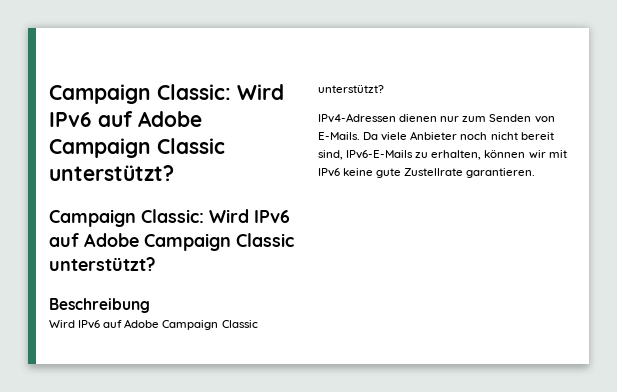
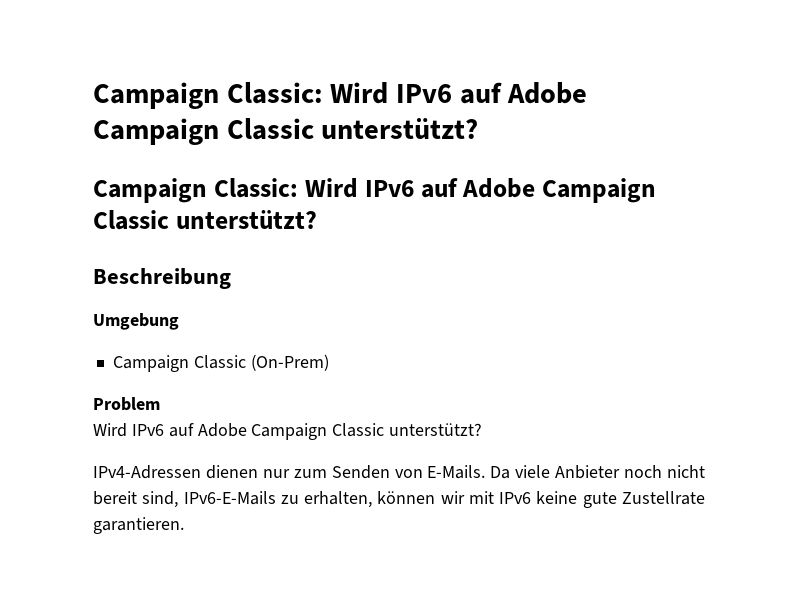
(150, 305) none -> [93,313,179,330] [112,354,329,372] [93,397,160,411] // Umgebung // Campaign Classic (On-Prem) // Problem

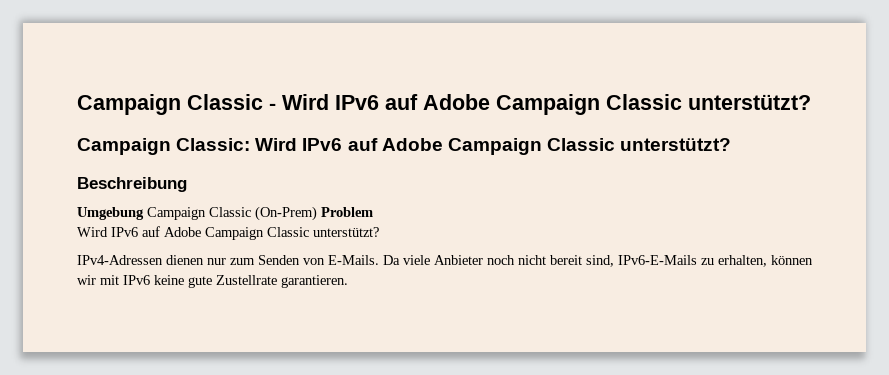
[93,82,323,109] Campaign Classic: -> [77,94,276,115] Campaign Classic -
(179, 321) // -> (144, 213) none
(329, 362) // -> (317, 213) none

